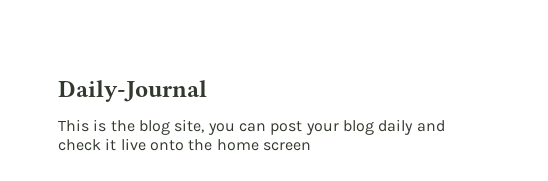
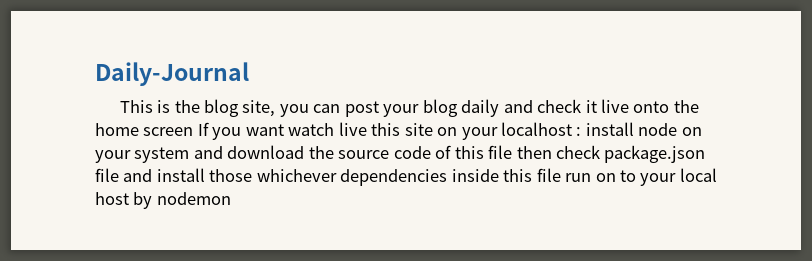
(311, 146) none -> [197,122,702,140] [95,145,706,163] [95,168,717,186] [95,192,231,209] If you want watch live this site on your localhost : install node on your system and download the source code of this file then check package.json file and install those whichever dependencies inside this file run on to your local host by nodemon

